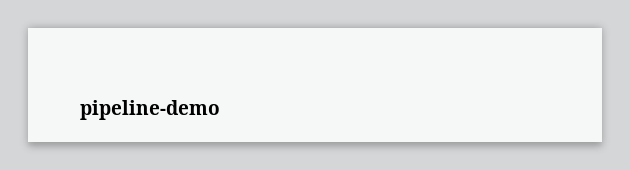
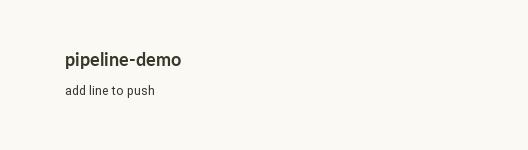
(220, 110) none -> [65,85,156,98] // add line to push

